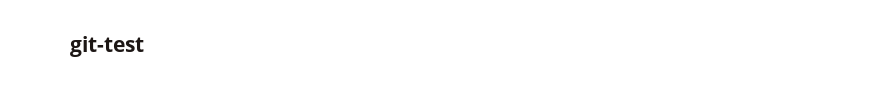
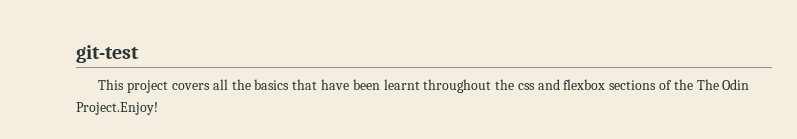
(144, 46) none -> [98,79,750,93] [76,102,158,115] // This project covers all the basics that have been learnt throughout the css and flexbox sections of the The Odin Project.Enjoy!

